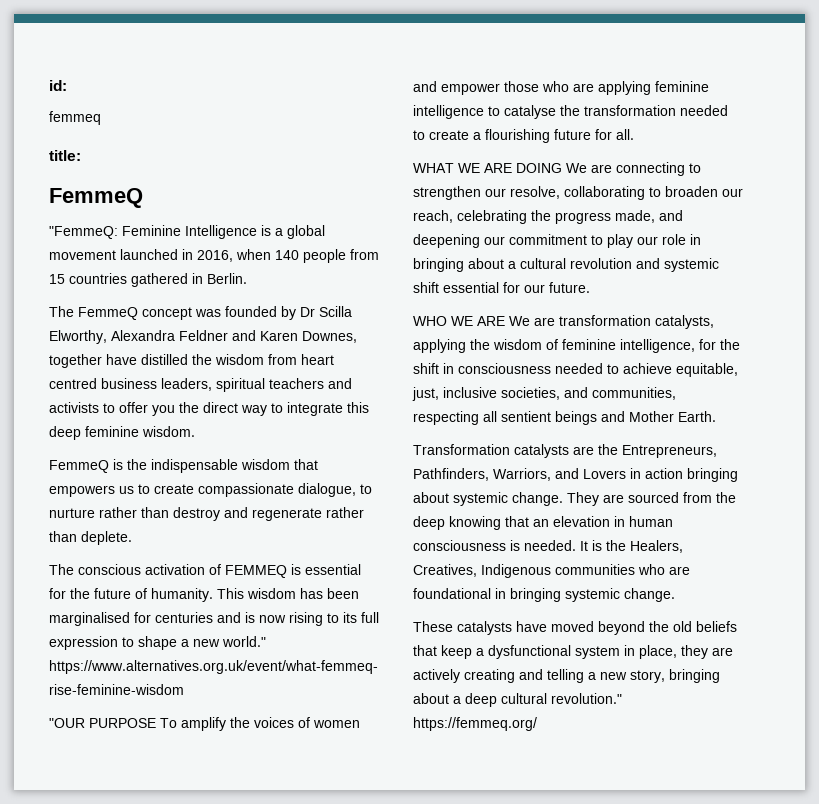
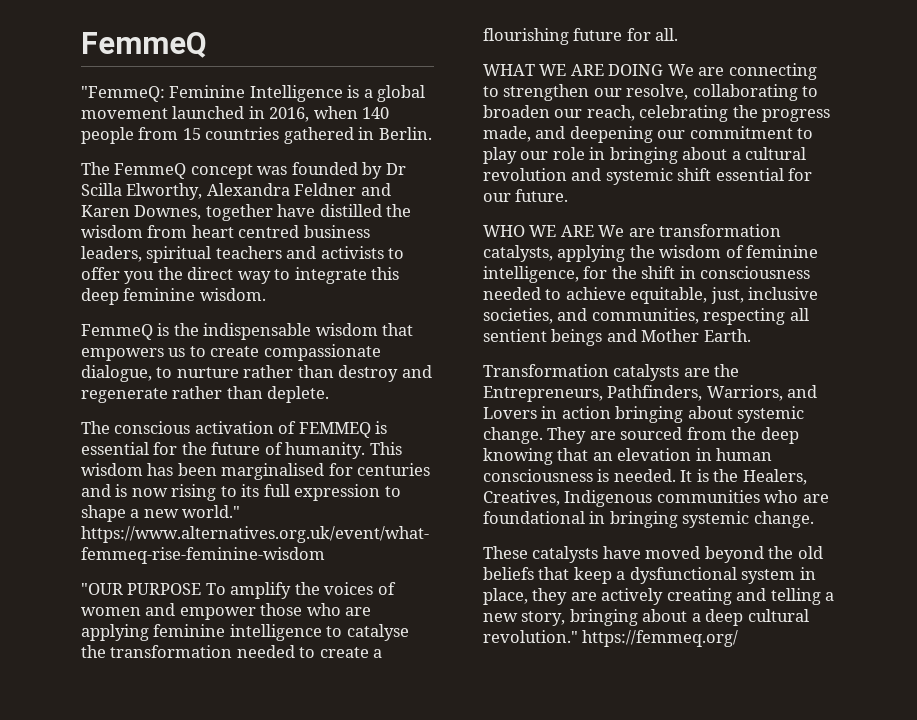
[49,80,67,91] [49,111,101,125] [49,150,81,161] id: // femmeq // title: // -> (81, 45) none

